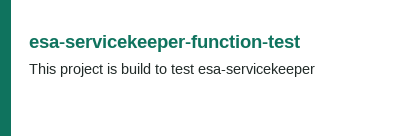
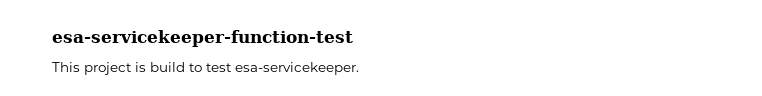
[198,63,315,77] esa-servicekeeper -> [235,62,359,75] esa-servicekeeper.

